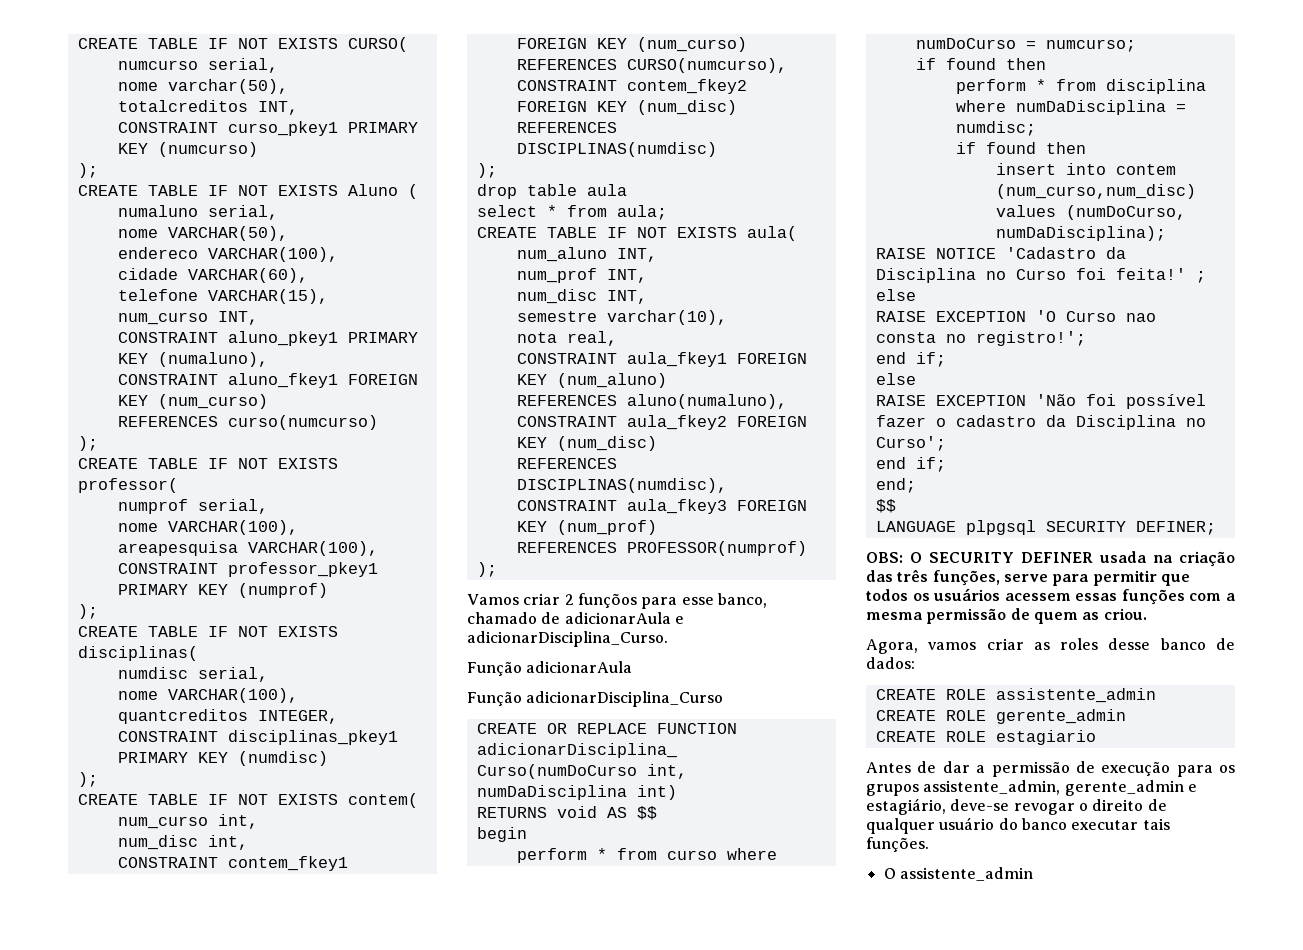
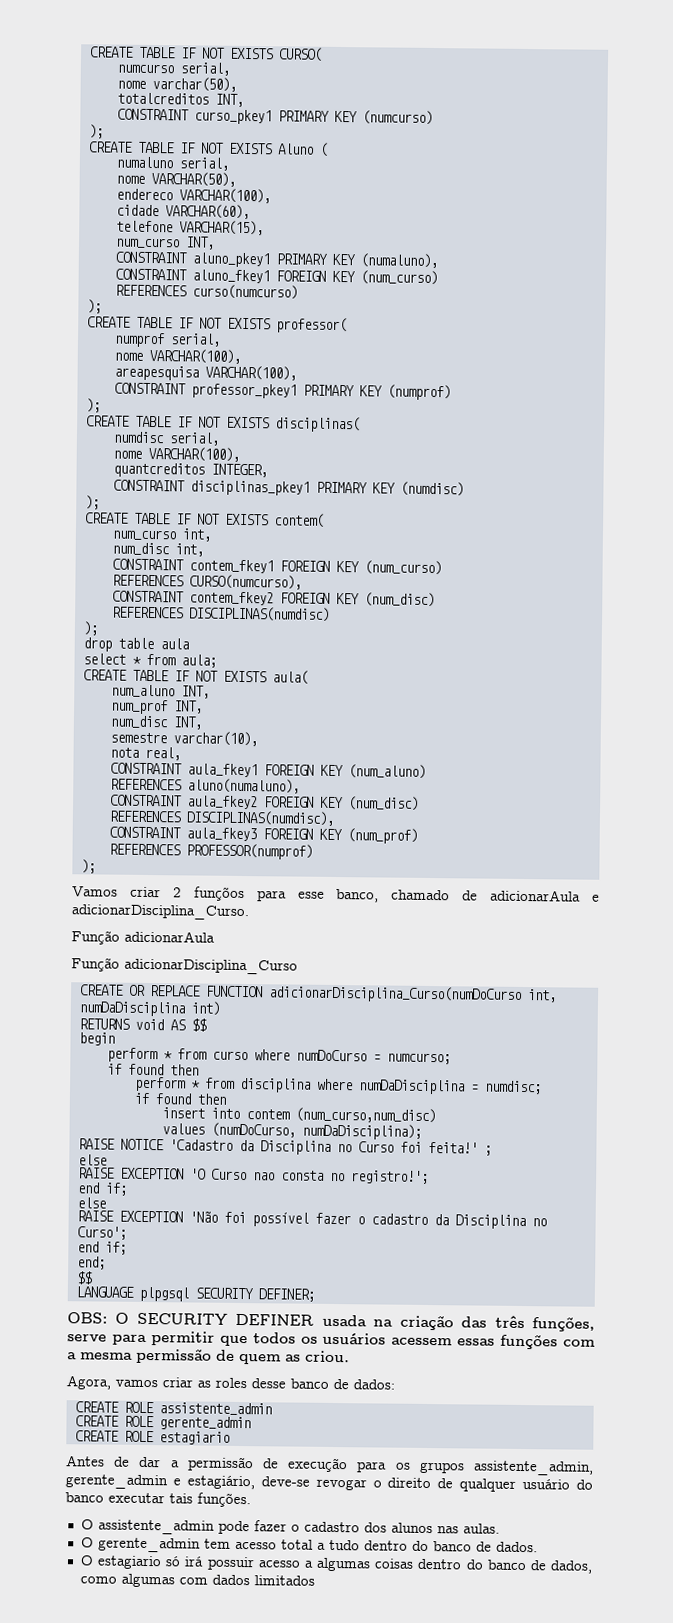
(1033, 874) none -> [217,1520,500,1535] [80,1537,538,1553] [79,1555,593,1574] [79,1573,315,1588] pode fazer o cadastro dos alunos nas aulas. // O gerente_admin tem acesso total a tudo dentro do banco de dados. // O estagiario só irá possuir acesso a algumas coisas dentro do banco de dados, como algumas com dados limitados

